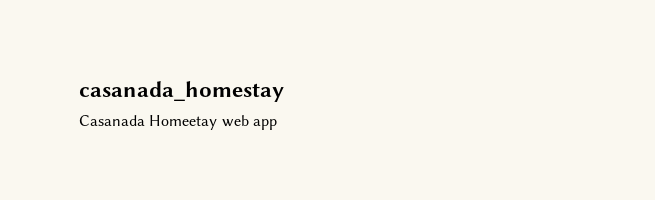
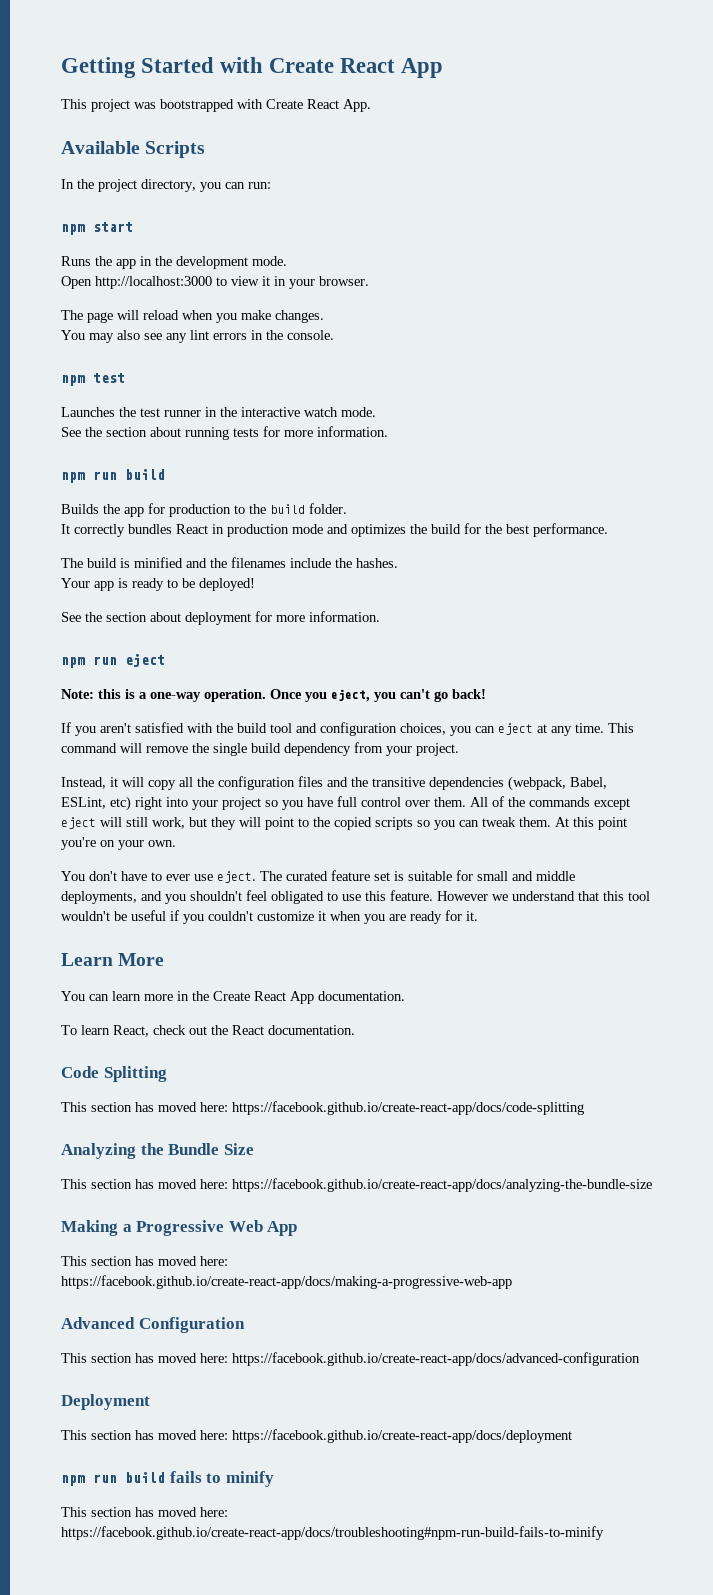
[79,81,284,102] [79,115,277,130] casanada_homestay // Casanada Homeetay web app -> [61,57,444,78] [61,99,371,112] [61,141,206,158] [61,179,271,192] [61,222,133,235] [61,256,287,269] [61,276,369,289] [61,310,324,323] [61,330,334,343] [61,373,125,386] [61,407,376,417] [61,426,388,440] [61,469,165,483] [61,503,347,517] [61,523,608,537] [61,557,398,568] [61,578,255,591] [61,611,380,625] [61,654,165,668] [61,689,486,702] [61,722,634,736] [61,742,459,756] [61,776,607,791] [61,796,630,811] [61,817,627,830] [61,837,176,850] [61,870,575,883] [61,890,650,904] [61,910,478,924] [61,953,165,966] [61,991,405,1004] [61,1025,355,1037] [61,1066,167,1082] [61,1101,584,1115] [61,1143,254,1159] [61,1178,652,1192] [61,1220,298,1236] [61,1256,228,1266] [61,1275,512,1289] [61,1317,245,1333] [61,1352,640,1366] [61,1394,150,1410] [61,1429,572,1443] [61,1471,274,1487] [61,1507,228,1517] [61,1526,604,1540] Getting Started with Create React App // This project was bootstrapped with Create React App. // Available Scripts // In the project directory, you can run: // npm start // Runs the app in the development mode. // Open http://localhost:3000 to view it in your browser. // The page will reload when you make changes. // You may also see any lint errors in the console. // npm test // Launches the test runner in the interactive watch mode. // See the section about running tests for more information. // npm run build // Builds the app for production to the build folder. // It correctly bundles React in production mode and optimizes the build for the best performance. // The build is minified and the filenames include the hashes. // Your app is ready to be deployed! // See the section about deployment for more information. // npm run eject // Note: this is a one-way operation. Once you eject, you can't go back! // If you aren't satisfied with the build tool and configuration choices, you can eject at any time. This command will remove the single build dependency from your project. // Instead, it will copy all the configuration files and the transitive dependencies (webpack, Babel, ESLint, etc) right into your project so you have full control over them. All of the commands except eject will still work, but they will point to the copied scripts so you can tweak them. At this point you're on your own. // You don't have to ever use eject. The curated feature set is suitable for small and middle deployments, and you shouldn't feel obligated to use this feature. However we understand that this tool wouldn't be useful if you couldn't customize it when you are ready for it. // Learn More // You can learn more in the Create React App documentation. // To learn React, check out the React documentation. // Code Splitting // This section has moved here: https://facebook.github.io/create-react-app/docs/code-splitting // Analyzing the Bundle Size // This section has moved here: https://facebook.github.io/create-react-app/docs/analyzing-the-bundle-size // Making a Progressive Web App // This section has moved here: https://facebook.github.io/create-react-app/docs/making-a-progressive-web-app // Advanced Configuration // This section has moved here: https://facebook.github.io/create-react-app/docs/advanced-configuration // Deployment // This section has moved here: https://facebook.github.io/create-react-app/docs/deployment // npm run build fails to minify // This section has moved here: https://facebook.github.io/create-react-app/docs/troubleshooting#npm-run-build-fails-to-minify

